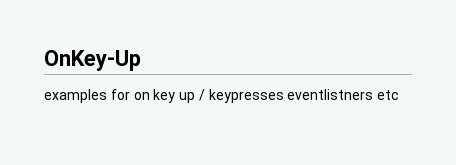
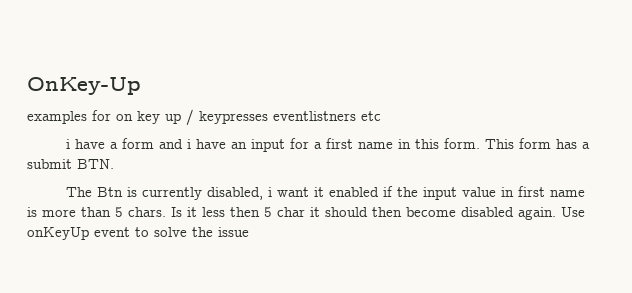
(400, 95) none -> [65,138,590,152] [27,159,114,169] [65,186,585,200] [27,207,585,220] [27,227,249,240] // i have a form and i have an input for a first name in this form. This form has a submit BTN. // The Btn is currently disabled, i want it enabled if the input value in first name is more than 5 chars. Is it less then 5 char it should then become disabled again. Use onKeyUp event to solve the issue

